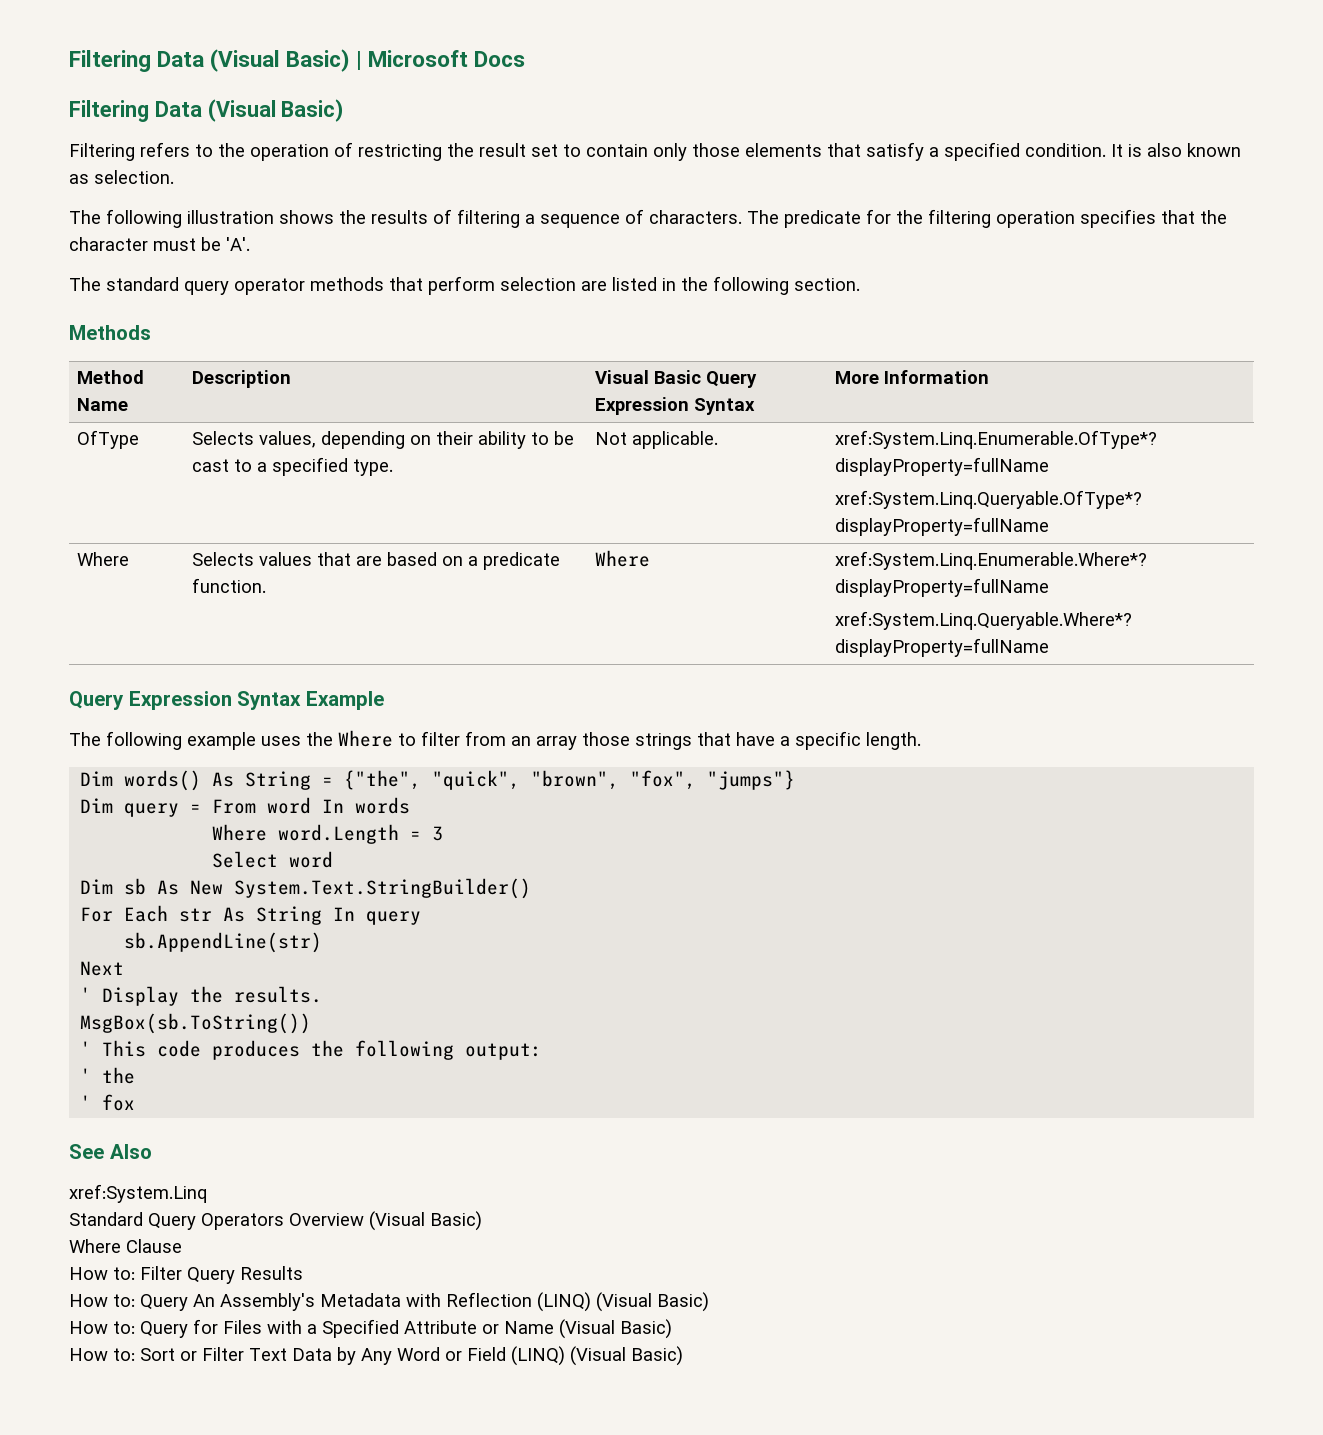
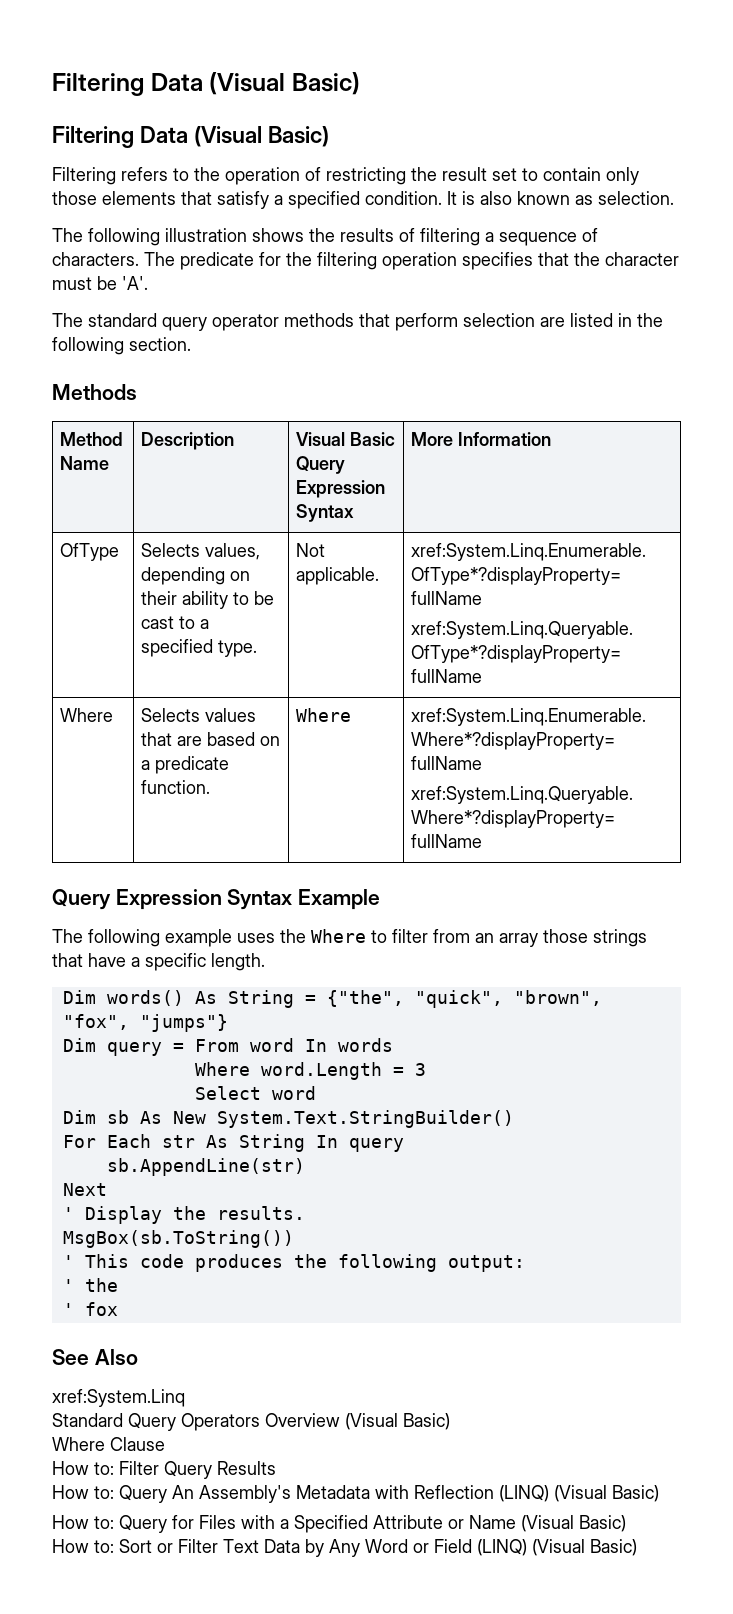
[69,49,526,72] Filtering Data (Visual Basic) | Microsoft Docs -> [52,72,360,96] Filtering Data (Visual Basic)

